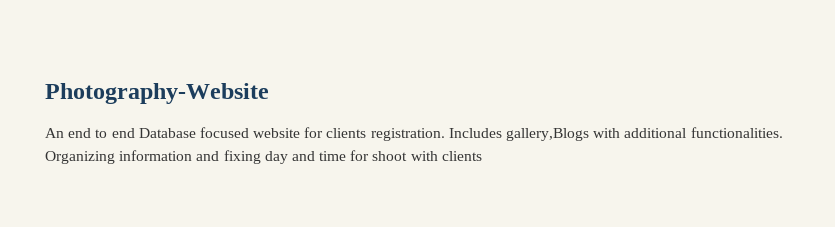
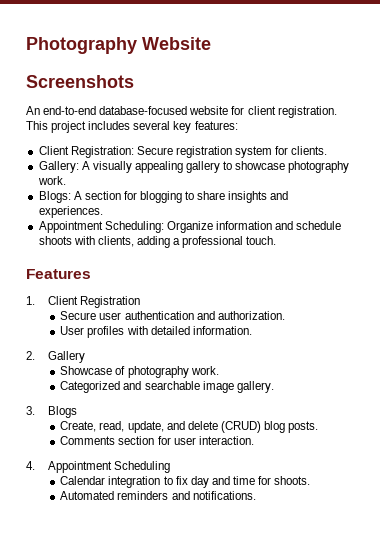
[45,83,269,104] [45,127,783,141] [45,150,482,164] Photography-Website // An end to end Database focused website for clients registration. Includes gallery,Blogs with additional functionalities. Organizing information and fixing day and time for shoot with clients -> [26,37,211,54] [26,75,134,88] [26,106,337,118] [26,121,238,133] [38,146,328,158] [38,161,350,173] [37,176,66,185] [38,191,289,203] [38,206,103,218] [38,221,342,233] [38,236,277,248] [26,269,91,279] [26,296,140,308] [60,311,285,320] [60,326,252,338] [26,351,85,363] [60,366,219,378] [60,381,274,393] [26,406,77,418] [60,421,319,433] [60,436,254,445] [26,461,170,473] [60,476,311,488] [60,491,256,500] Photography Website // Screenshots // An end-to-end database-focused website for client registration. This project includes several key features: // Client Registration: Secure registration system for clients. // Gallery: A visually appealing gallery to showcase photography work. // Blogs: A section for blogging to share insights and experiences. // Appointment Scheduling: Organize information and schedule shoots with clients, adding a professional touch. // Features // 1. Client Registration // Secure user authentication and authorization. // User profiles with detailed information. // 2. Gallery // Showcase of photography work. // Categorized and searchable image gallery. // 3. Blogs // Create, read, update, and delete (CRUD) blog posts. // Comments section for user interaction. // 4. Appointment Scheduling // Calendar integration to fix day and time for shoots. // Automated reminders and notifications.

